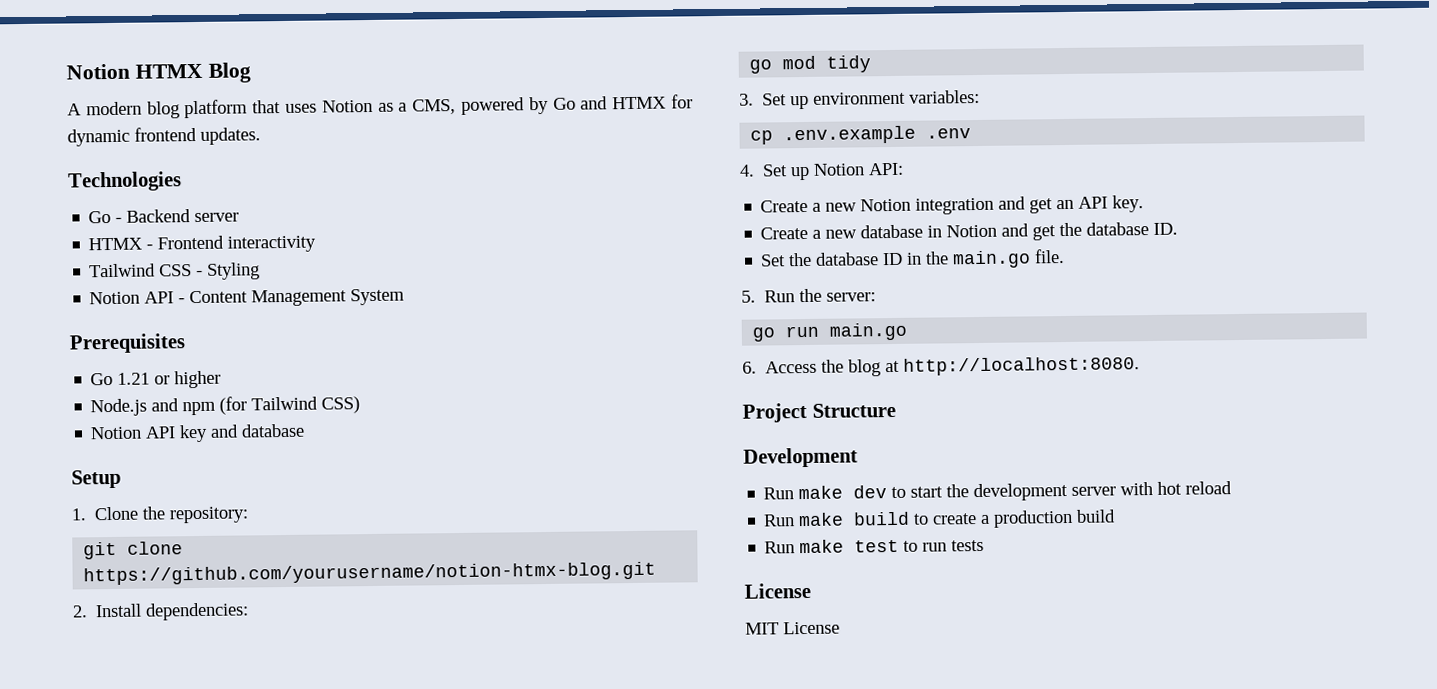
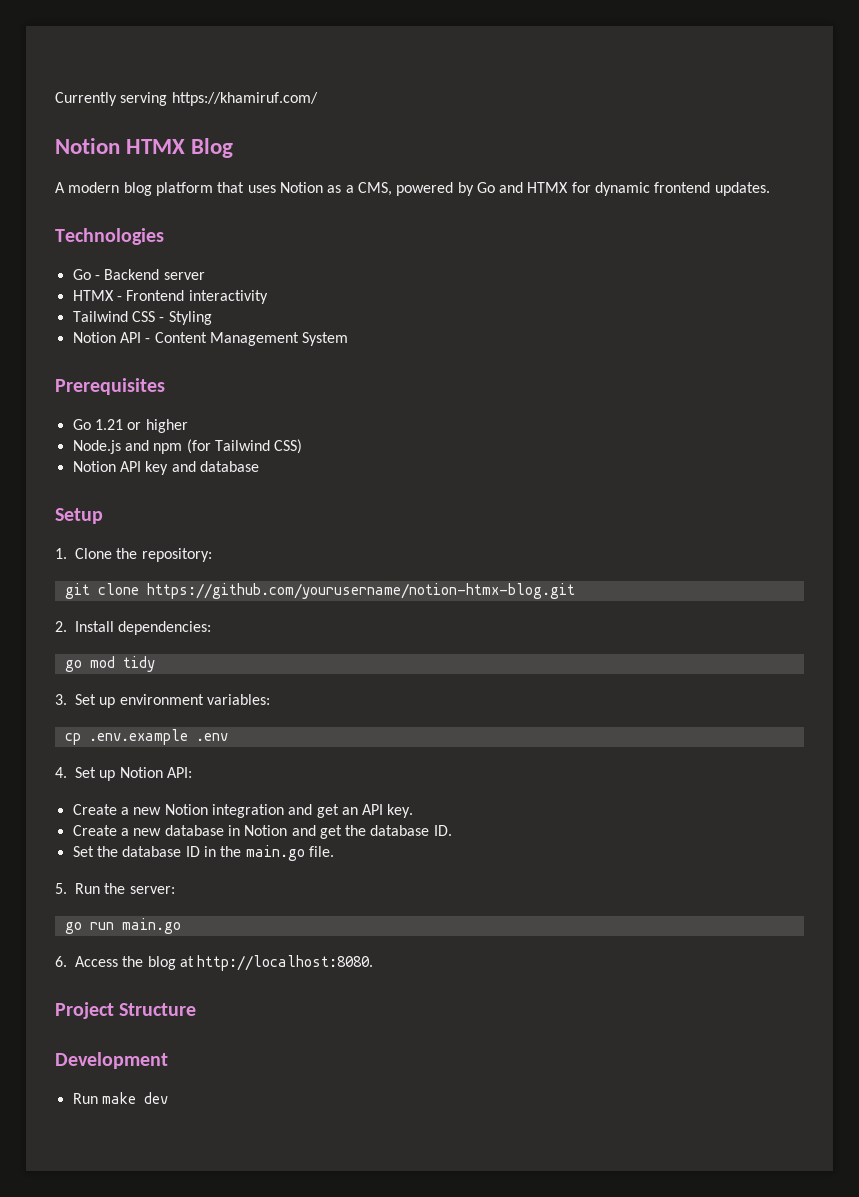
(66, 71) none -> [55,92,318,106] Currently serving https://khamiruf.com/ //
[891,481,1233,502] [763,509,1117,528] [764,539,985,554] [744,582,811,599] [745,621,840,635] to start the development server with hot reload // Run make build to create a production build // Run make test to run tests // License // MIT License -> (168, 1098) none

